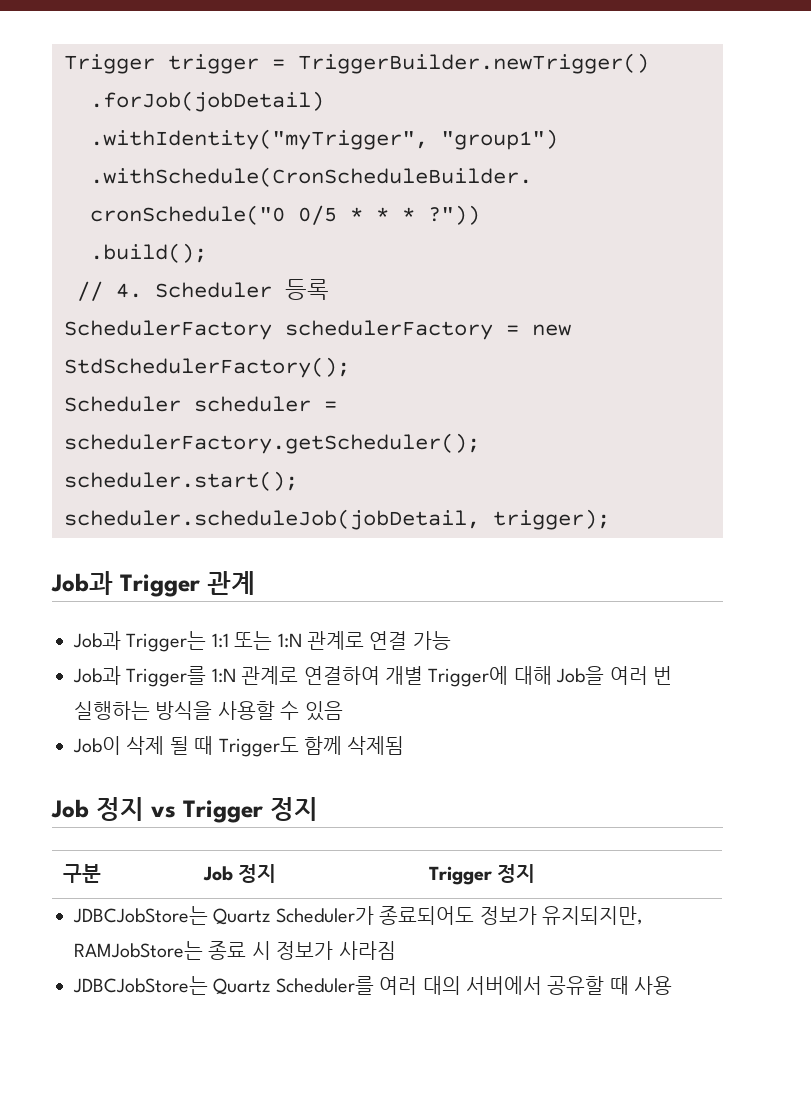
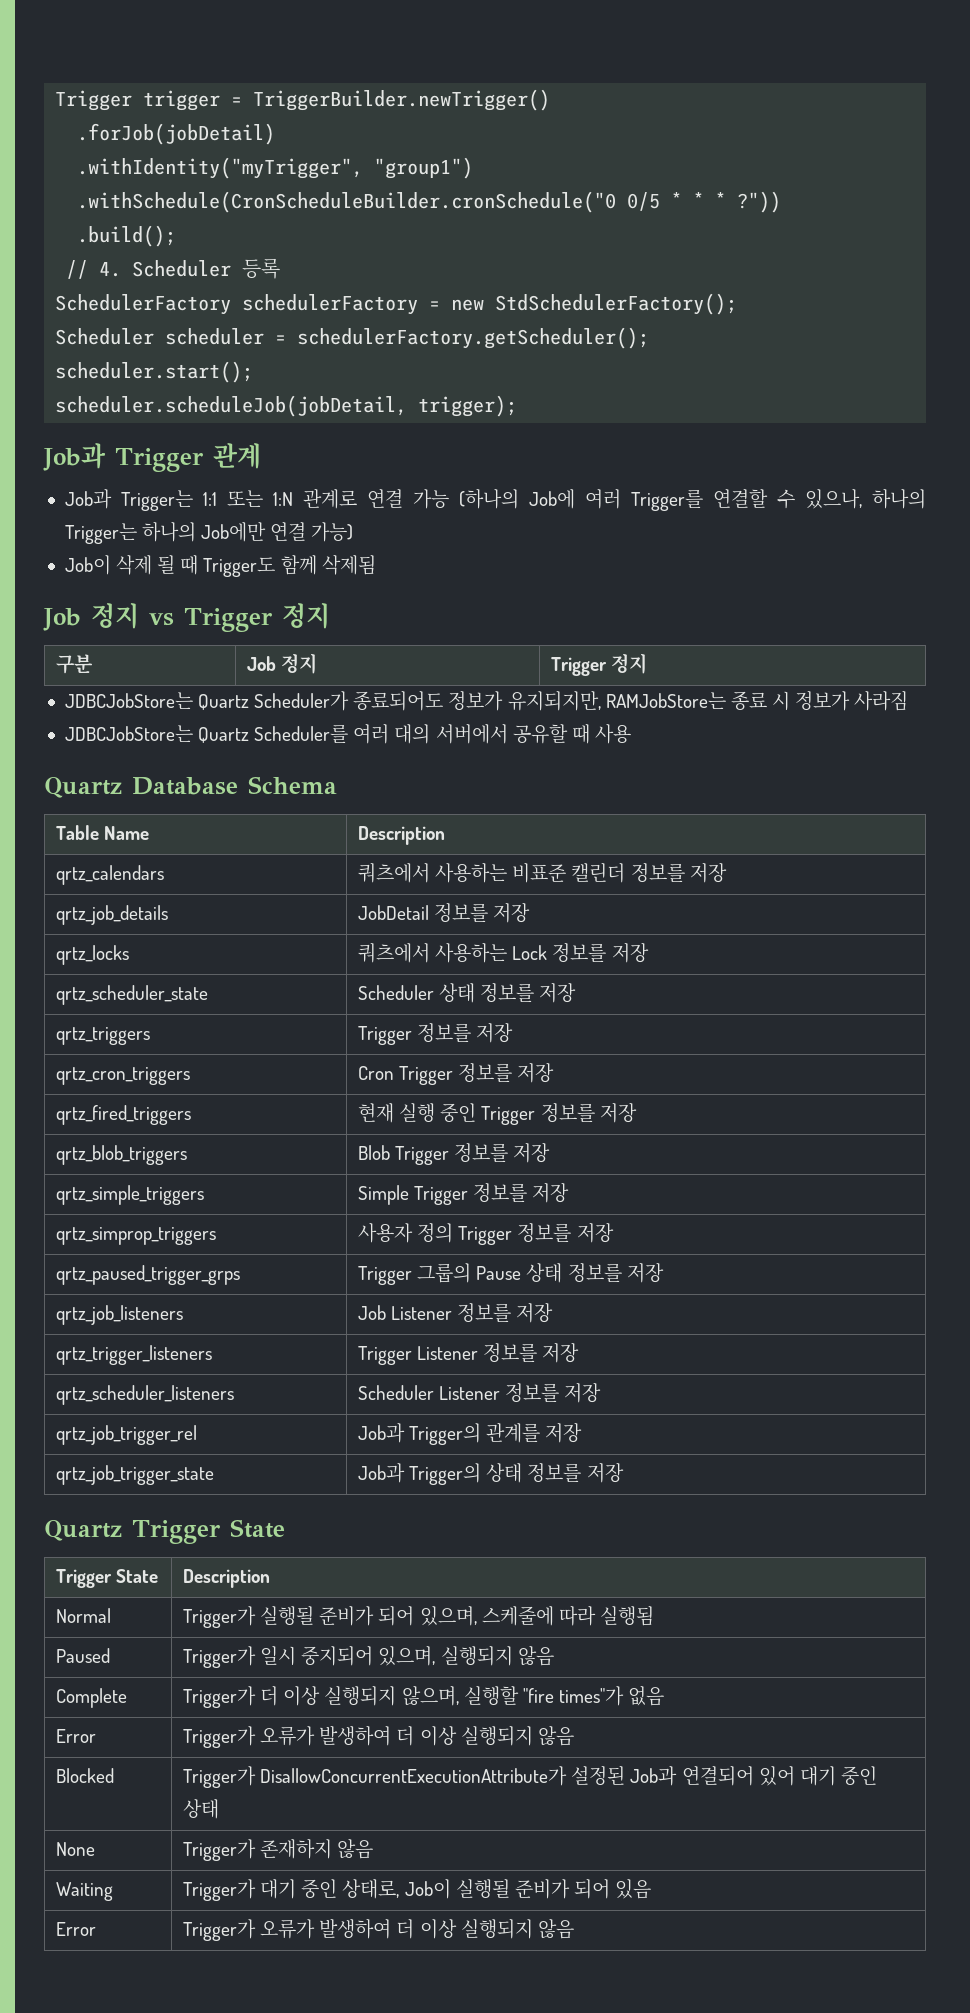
[73,666,672,687] [74,701,343,721] // Job과 Trigger를 1:N 관계로 연결하여 개별 Trigger에 대해 Job을 여러 번 실행하는 방식을 사용할 수 있음 -> [458,489,926,511] [64,522,354,544] (하나의 Job에 여러 Trigger를 연결할 수 있으나, 하나의 Trigger는 하나의 Job에만 연결 가능)
(673, 985) none -> [44,776,337,798] [56,825,150,840] [358,826,446,845] [56,865,165,885] [358,862,727,883] [56,905,169,925] [358,903,531,923] [56,945,130,965] [358,942,649,963] [56,985,209,1005] [358,983,577,1003] [56,1027,151,1045] [358,1023,514,1045] [56,1067,191,1085] [358,1063,555,1085] [56,1105,192,1125] [358,1103,637,1125] [56,1145,188,1165] [358,1143,551,1165] [56,1185,205,1205] [358,1183,570,1205] [56,1227,217,1245] [358,1223,614,1245] [56,1265,241,1285] [358,1263,664,1285] [56,1305,184,1325] [358,1303,554,1323] [56,1345,213,1365] [358,1343,580,1365] [56,1385,235,1405] [358,1383,602,1403] [56,1425,198,1445] [358,1422,583,1445] [56,1465,215,1485] [358,1463,624,1485] [44,1519,285,1544] [56,1569,159,1588] [183,1569,271,1588] [56,1608,112,1623] [183,1606,654,1628] [56,1648,111,1663] [183,1646,554,1668] [56,1688,128,1708] [183,1686,665,1708] [56,1729,97,1743] [183,1725,574,1748] [56,1768,115,1783] [183,1766,877,1788] [183,1799,220,1819] [56,1842,96,1856] [183,1839,374,1861] [56,1882,114,1901] [183,1879,652,1901] [56,1922,97,1936] [183,1918,574,1941] // Quartz Database Schema // Table Name | Description // qrtz_calendars | 쿼츠에서 사용하는 비표준 캘린더 정보를 저장 // qrtz_job_details | JobDetail 정보를 저장 // qrtz_locks | 쿼츠에서 사용하는 Lock 정보를 저장 // qrtz_scheduler_state | Scheduler 상태 정보를 저장 // qrtz_triggers | Trigger 정보를 저장 // qrtz_cron_triggers | Cron Trigger 정보를 저장 // qrtz_fired_triggers | 현재 실행 중인 Trigger 정보를 저장 // qrtz_blob_triggers | Blob Trigger 정보를 저장 // qrtz_simple_triggers | Simple Trigger 정보를 저장 // qrtz_simprop_triggers | 사용자 정의 Trigger 정보를 저장 // qrtz_paused_trigger_grps | Trigger 그룹의 Pause 상태 정보를 저장 // qrtz_job_listeners | Job Listener 정보를 저장 // qrtz_trigger_listeners | Trigger Listener 정보를 저장 // qrtz_scheduler_listeners | Scheduler Listener 정보를 저장 // qrtz_job_trigger_rel | Job과 Trigger의 관계를 저장 // qrtz_job_trigger_state | Job과 Trigger의 상태 정보를 저장 // Quartz Trigger State // Trigger State | Description // Normal | Trigger가 실행될 준비가 되어 있으며, 스케줄에 따라 실행됨 // Paused | Trigger가 일시 중지되어 있으며, 실행되지 않음 // Complete | Trigger가 더 이상 실행되지 않으며, 실행할 "fire times"가 없음 // Error | Trigger가 오류가 발생하여 더 이상 실행되지 않음 // Blocked | Trigger가 DisallowConcurrentExecutionAttribute가 설정된 Job과 연결되어 있어 대기 중인 상태 // None | Trigger가 존재하지 않음 // Waiting | Trigger가 대기 중인 상태로, Job이 실행될 준비가 되어 있음 // Error | Trigger가 오류가 발생하여 더 이상 실행되지 않음

